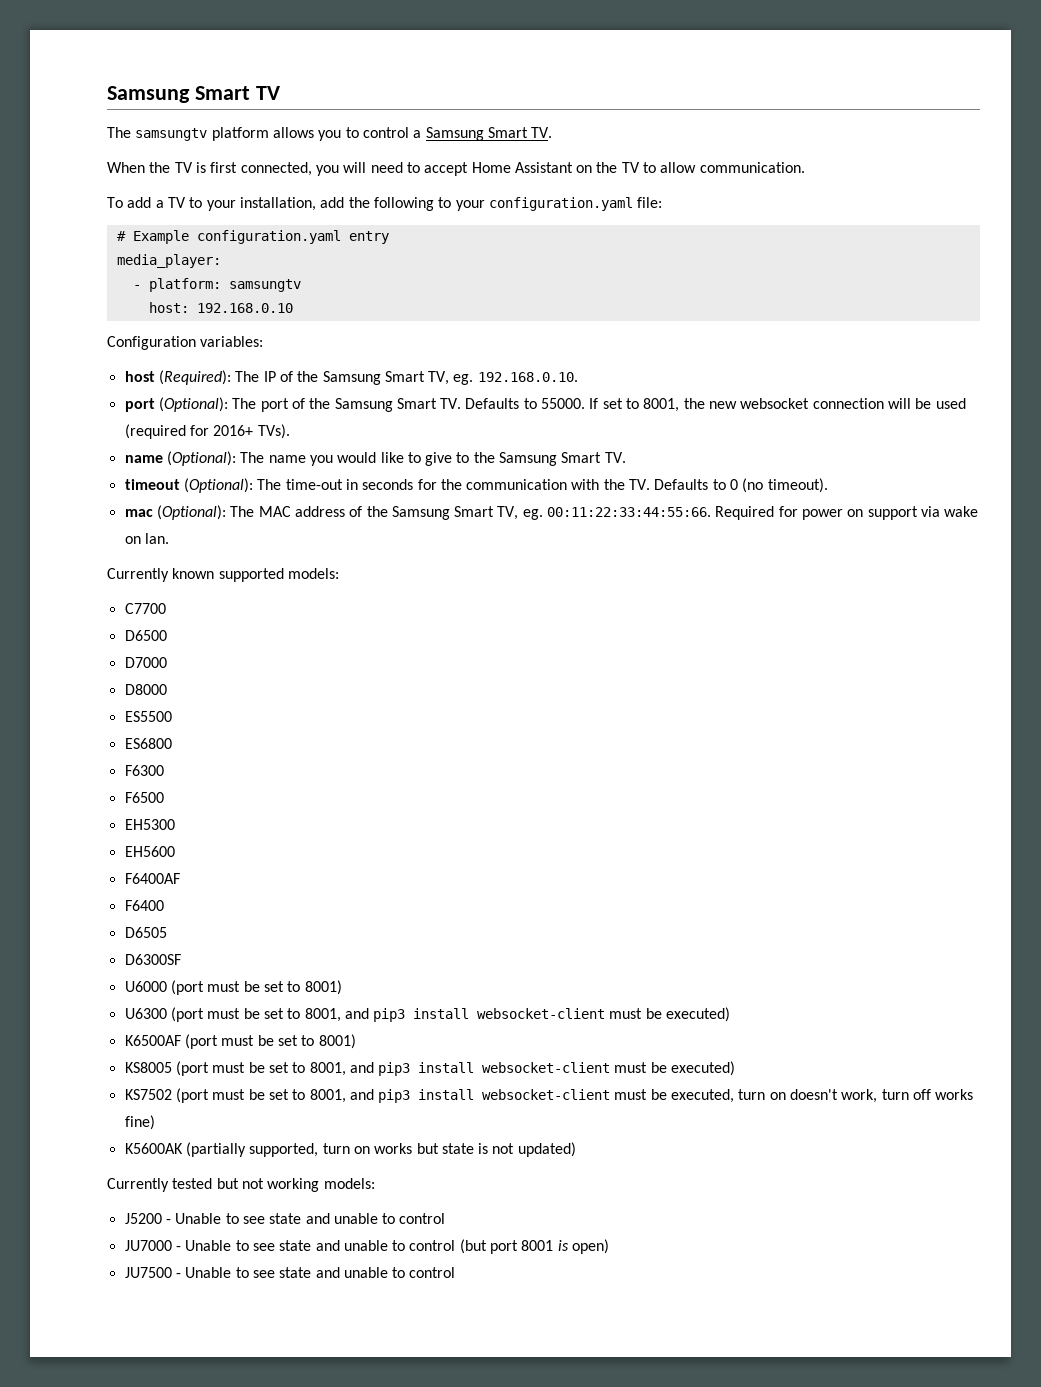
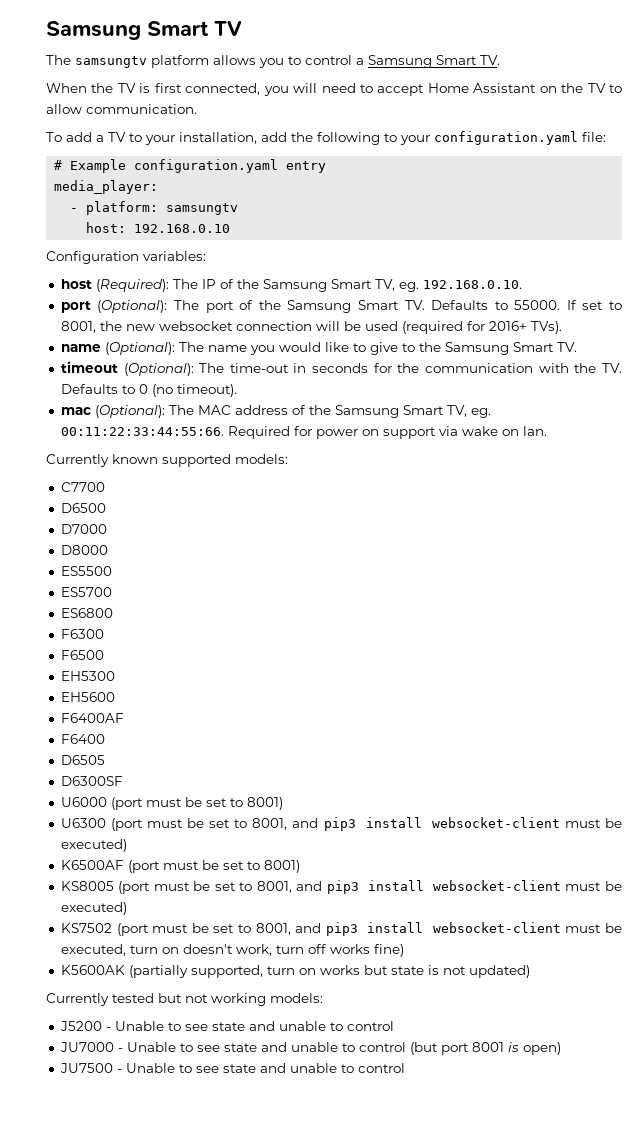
(172, 716) none -> [60,587,112,597] // ES5700

